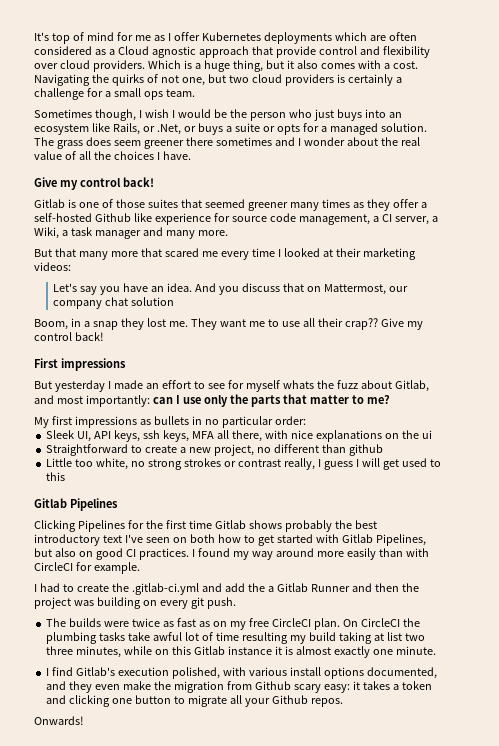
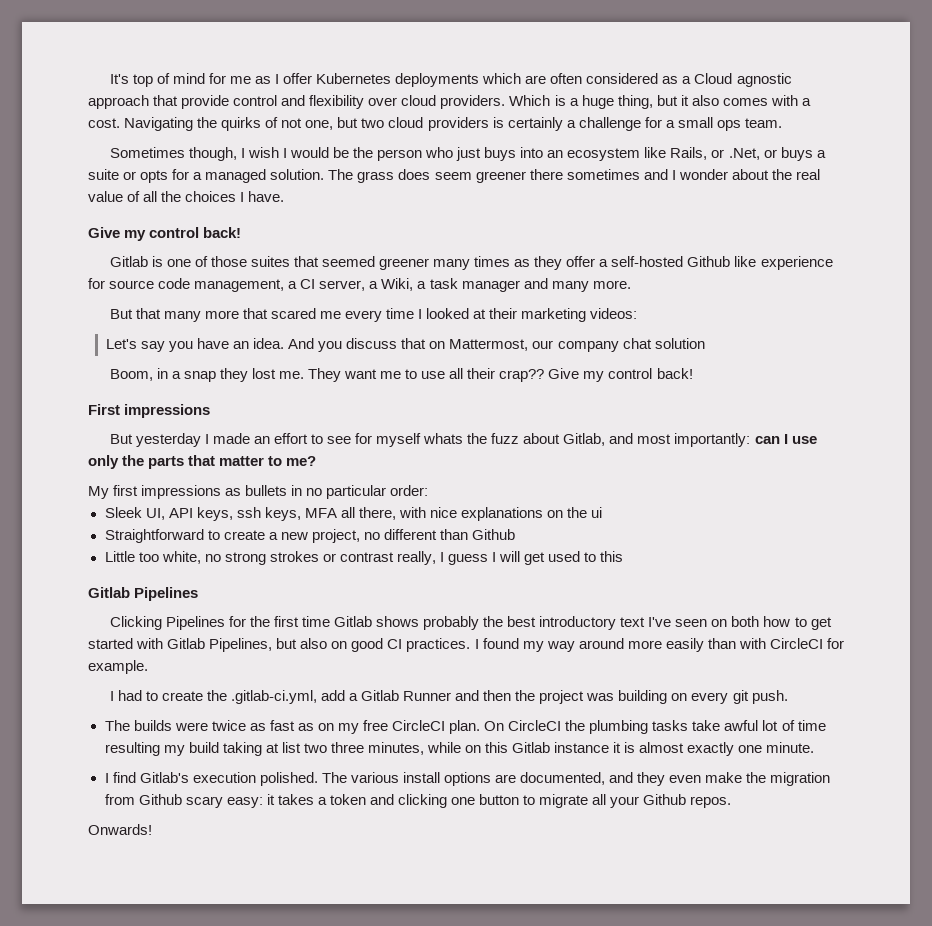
[348,444,383,456] github -> [471,529,515,540] Github
[131,583,265,595] .gitlab-ci.yml and add the -> [230,690,345,704] .gitlab-ci.yml, add
[171,667,246,679] polished, with -> [259,772,347,786] polished. The
(364, 673) none -> [494,774,516,783] are

